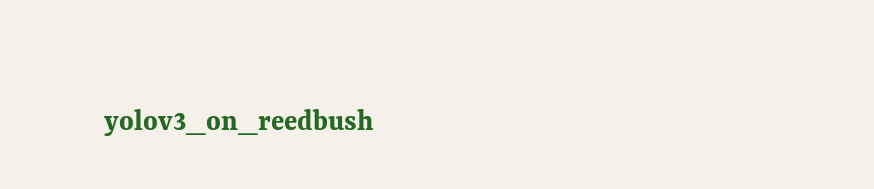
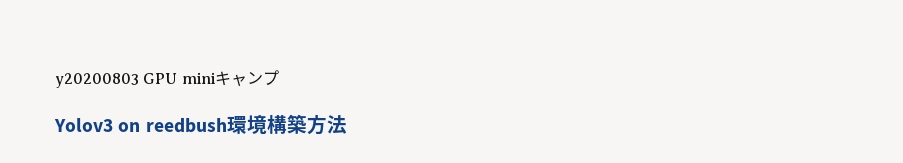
[104,109,374,136] yolov3_on_reedbush -> [55,70,279,88] [54,114,347,135] y20200803 GPU miniキャンプ // Yolov3 on reedbush環境構築方法

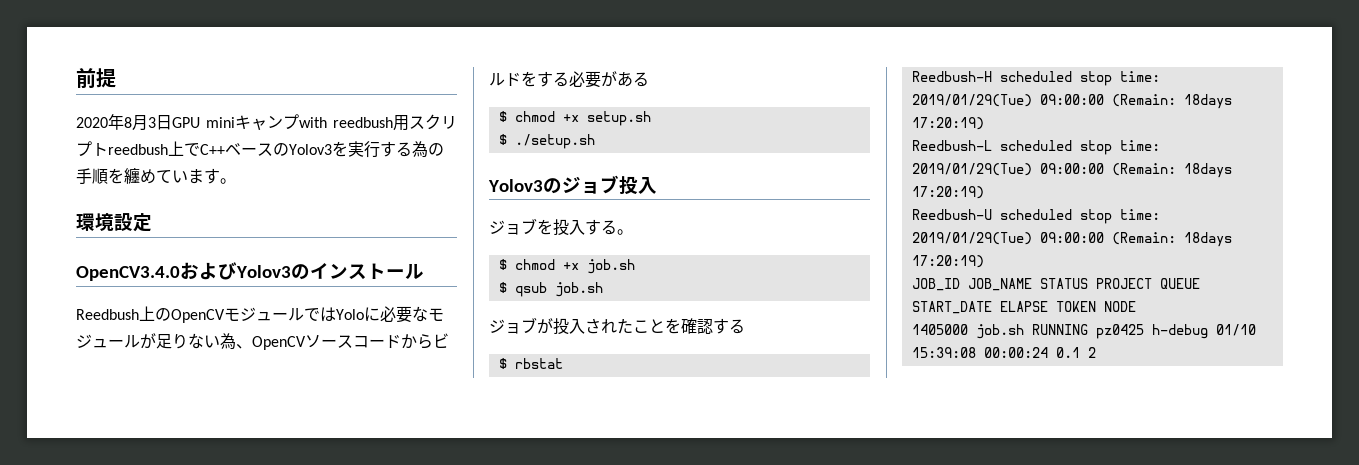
[55,73,139,88] y20200803 -> [76,68,116,89] [76,114,172,131] 前提 // 2020年8月3日
[54,114,347,135] // Yolov3 on reedbush環境構築方法 -> [299,114,457,131] [76,141,444,158] [76,168,236,185] [76,213,152,232] [76,262,424,281] [76,306,444,323] [76,333,449,350] [489,71,649,88] [498,111,651,126] [498,134,595,149] [488,175,657,195] [489,218,633,236] [498,259,635,274] [498,282,603,297] [489,317,745,335] [498,358,563,369] [911,71,1160,86] [911,94,1232,109] [911,117,984,130] [911,140,1160,155] [911,163,1232,178] [911,186,984,199] [911,209,1160,224] [911,232,1232,247] [911,255,984,268] [911,278,1200,291] [911,301,1136,314] [911,324,1256,339] [911,347,1096,358] with reedbush用スクリプトreedbush上でC++ベースのYolov3を実行する為の手順を纏めています。 // 環境設定 // OpenCV3.4.0およびYolov3のインストール // Reedbush上のOpenCVモジュールではYoloに必要なモジュールが足りない為、OpenCVソースコードからビルドをする必要がある // $ chmod +x setup.sh // $ ./setup.sh // Yolov3のジョブ投入 // ジョブを投入する。 // $ chmod +x job.sh // $ qsub job.sh // ジョブが投入されたことを確認する // $ rbstat // Reedbush-H scheduled stop time: 2019/01/29(Tue) 09:00:00 (Remain: 18days 17:20:19) // Reedbush-L scheduled stop time: 2019/01/29(Tue) 09:00:00 (Remain: 18days 17:20:19) // Reedbush-U scheduled stop time: 2019/01/29(Tue) 09:00:00 (Remain: 18days 17:20:19) // JOB_ID JOB_NAME STATUS PROJECT QUEUE START_DATE ELAPSE TOKEN NODE // 1405000 job.sh RUNNING pz0425 h-debug 01/10 15:39:08 00:00:24 0.1 2

